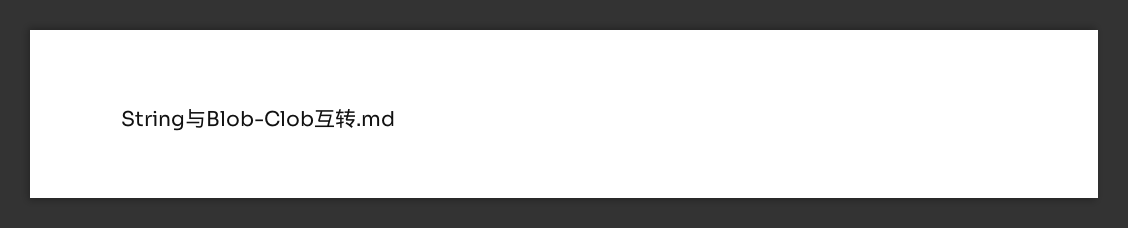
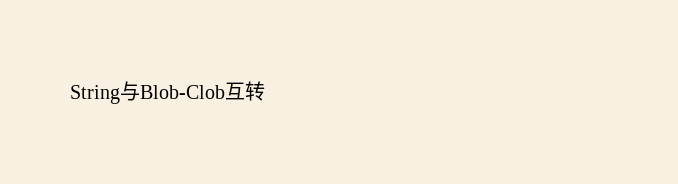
[356,111,395,127] .md -> (265, 91) none

